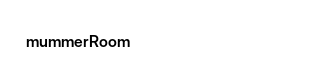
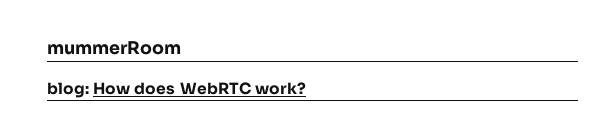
(130, 41) none -> [47,82,306,98] // blog: How does WebRTC work?

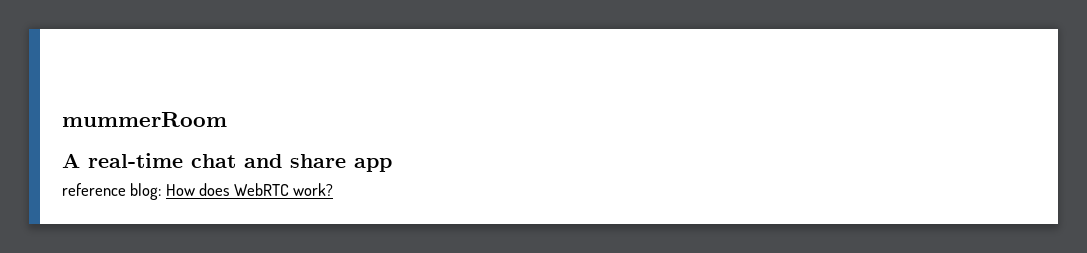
(181, 48) none -> [62,153,392,172] [62,183,126,196] A real-time chat and share app // reference

